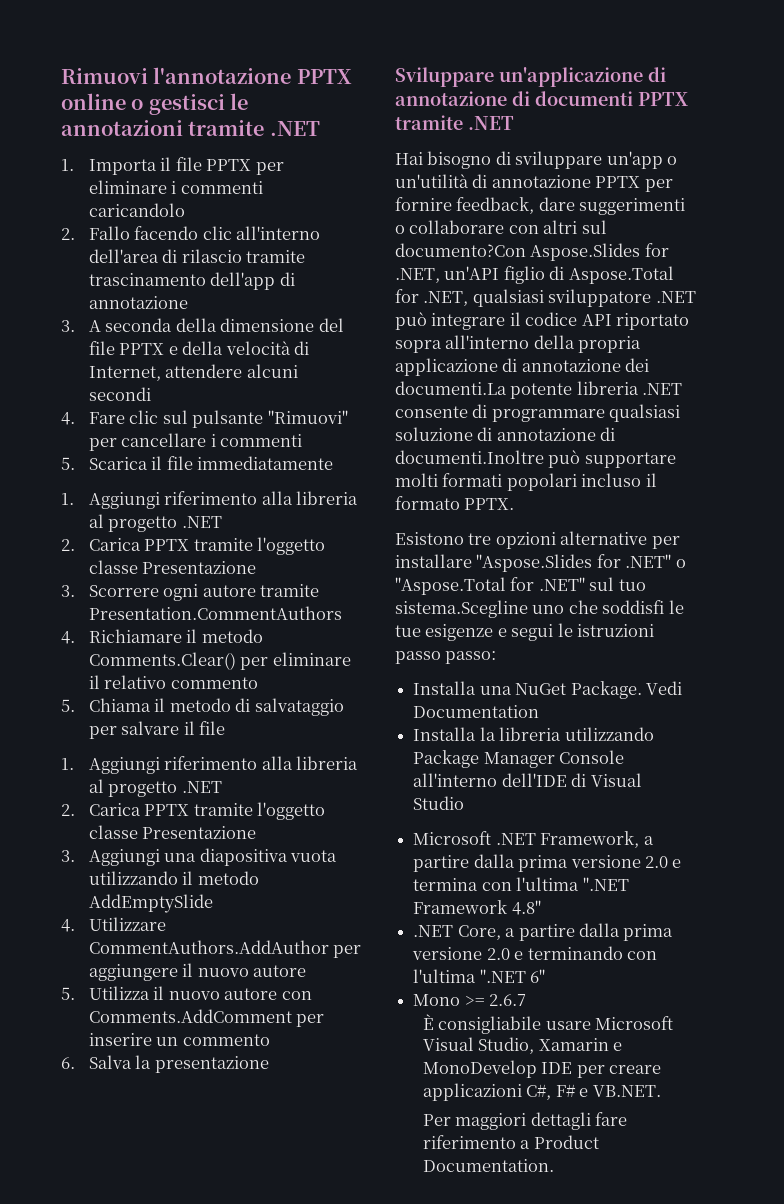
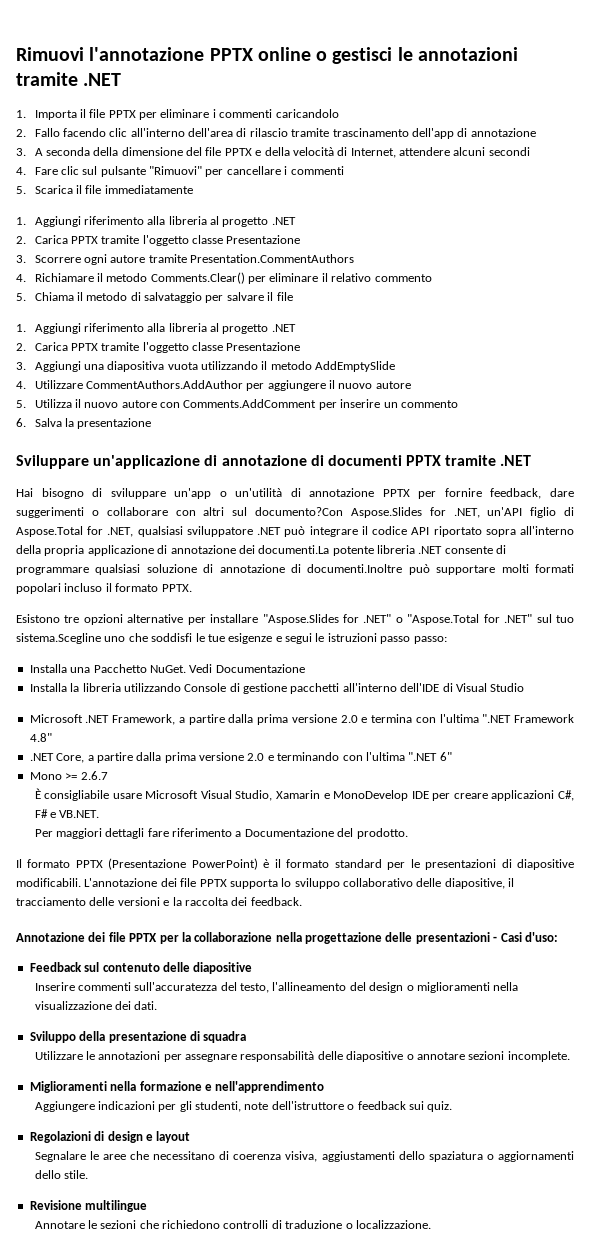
[515,681,682,699] [413,705,540,718] NuGet Package. Vedi Documentation -> [93,664,305,673] Pacchetto NuGet. Vedi Documentazione
[413,750,625,768] Package Manager Console -> [184,683,340,694] Console di gestione pacchetti
[533,1135,599,1149] [422,1159,554,1172] Product Documentation. -> [244,828,408,839] [16,858,574,870] [16,878,515,889] [16,897,302,906] [16,932,558,944] [29,962,253,974] [34,982,519,993] [34,1001,158,1010] [29,1031,247,1043] [34,1051,570,1062] [29,1081,325,1093] [34,1101,453,1112] [29,1131,191,1143] [34,1151,574,1162] [34,1170,88,1179] [29,1200,148,1212] [34,1220,431,1229] Documentazione del prodotto. // Il formato PPTX (Presentazione PowerPoint) è il formato standard per le presentazioni di diapositive modificabili. L'annotazione dei file PPTX supporta lo sviluppo collaborativo delle diapositive, il tracciamento delle versioni e la raccolta dei feedback. // Annotazione dei file PPTX per la collaborazione nella progettazione delle presentazioni - Casi d'uso: // Feedback sul contenuto delle diapositive // Inserire commenti sull'accuratezza del testo, l'allineamento del design o miglioramenti nella visualizzazione dei dati. // Sviluppo della presentazione di squadra // Utilizzare le annotazioni per assegnare responsabilità delle diapositive o annotare sezioni incomplete. // Miglioramenti nella formazione e nell'apprendimento // Aggiungere indicazioni per gli studenti, note dell'istruttore o feedback sui quiz. // Regolazioni di design e layout // Segnalare le aree che necessitano di coerenza visiva, aggiustamenti dello spaziatura o aggiornamenti dello stile. // Revisione multilingue // Annotare le sezioni che richiedono controlli di traduzione o localizzazione.

